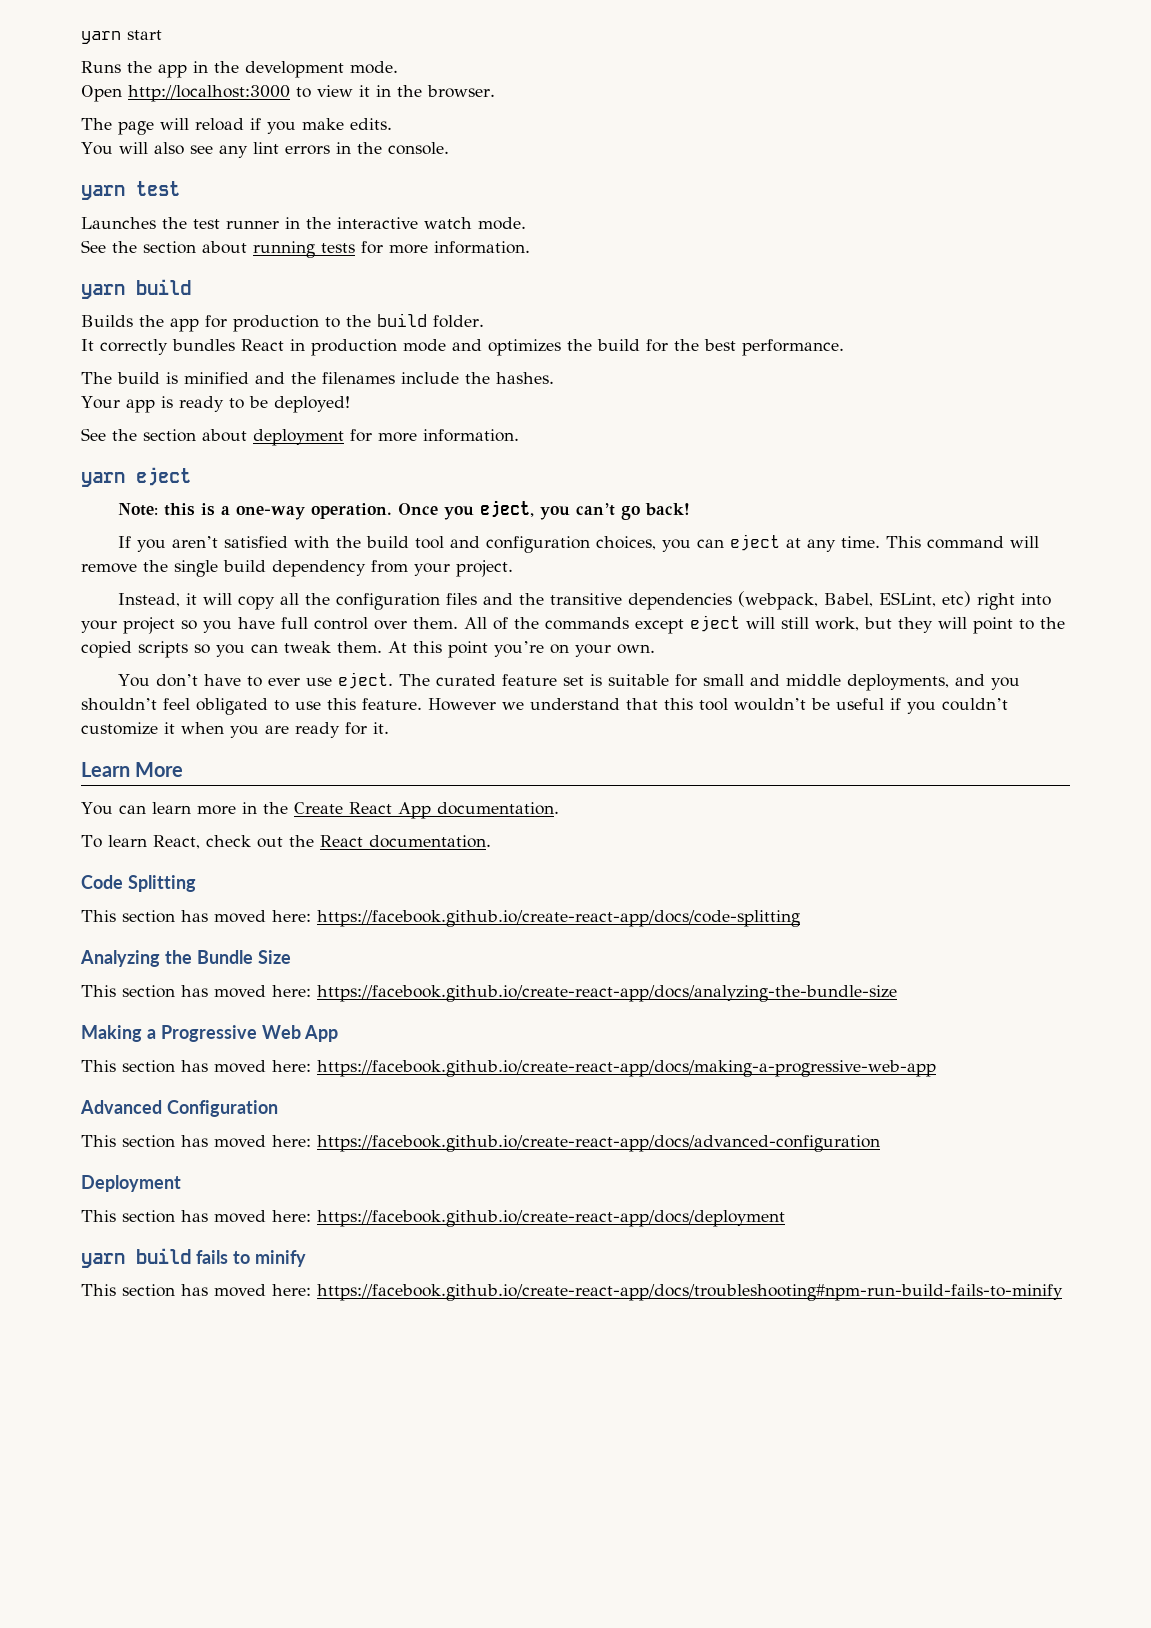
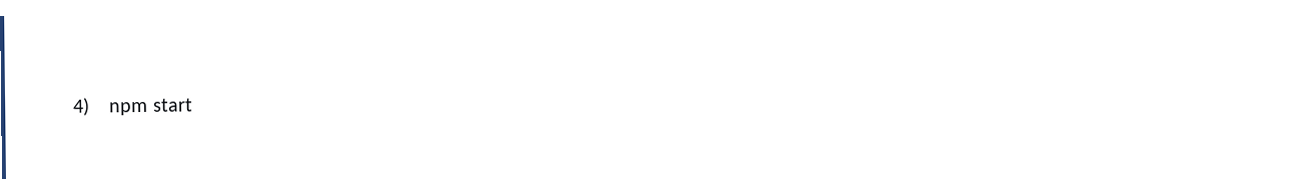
[81,31,121,44] yarn -> [73,97,149,116] 4) npm
[81,61,398,78] [81,85,495,102] [81,118,392,135] [81,142,449,158] [81,181,180,200] [81,217,526,230] [81,240,530,258] [81,279,191,299] [81,313,484,332] [81,339,844,356] [81,372,554,384] [81,396,350,413] [81,428,519,446] [81,467,191,487] [117,500,690,520] [117,534,1039,553] [81,560,513,577] [117,591,1051,610] [81,615,1065,634] [81,641,655,658] [117,672,1020,691] [81,698,1008,715] [81,722,389,738] [81,762,184,777] [81,802,559,819] [81,835,491,849] [81,875,196,892] [81,910,800,927] [80,950,291,967] [81,985,897,1002] [81,1025,339,1042] [81,1060,936,1077] [80,1100,278,1117] [81,1135,880,1152] [81,1175,181,1192] [81,1210,785,1227] [81,1248,306,1268] [81,1284,1063,1301] // Runs the app in the development mode. // Open http://localhost:3000 to view it in the browser. // The page will reload if you make edits. // You will also see any lint errors in the console. // yarn test // Launches the test runner in the interactive watch mode. // See the section about running tests for more information. // yarn build // Builds the app for production to the build folder. // It correctly bundles React in production mode and optimizes the build for the best performance. // The build is minified and the filenames include the hashes. // Your app is ready to be deployed! // See the section about deployment for more information. // yarn eject // Note: this is a one-way operation. Once you eject, you can’t go back! // If you aren’t satisfied with the build tool and configuration choices, you can eject at any time. This command will remove the single build dependency from your project. // Instead, it will copy all the configuration files and the transitive dependencies (webpack, Babel, ESLint, etc) right into your project so you have full control over them. All of the commands except eject will still work, but they will point to the copied scripts so you can tweak them. At this point you’re on your own. // You don’t have to ever use eject. The curated feature set is suitable for small and middle deployments, and you shouldn’t feel obligated to use this feature. However we understand that this tool wouldn’t be useful if you couldn’t customize it when you are ready for it. // Learn More // You can learn more in the Create React App documentation. // To learn React, check out the React documentation. // Code Splitting // This section has moved here: https://facebook.github.io/create-react-app/docs/code-splitting // Analyzing the Bundle Size // This section has moved here: https://facebook.github.io/create-react-app/docs/analyzing-the-bundle-size // Making a Progressive Web App // This section has moved here: https://facebook.github.io/create-react-app/docs/making-a-progressive-web-app // Advanced Configuration // This section has moved here: https://facebook.github.io/create-react-app/docs/advanced-configuration // Deployment // This section has moved here: https://facebook.github.io/create-react-app/docs/deployment // yarn build fails to minify // This section has moved here: https://facebook.github.io/create-react-app/docs/troubleshooting#npm-run-build-fails-to-minify -> (193, 105) none

